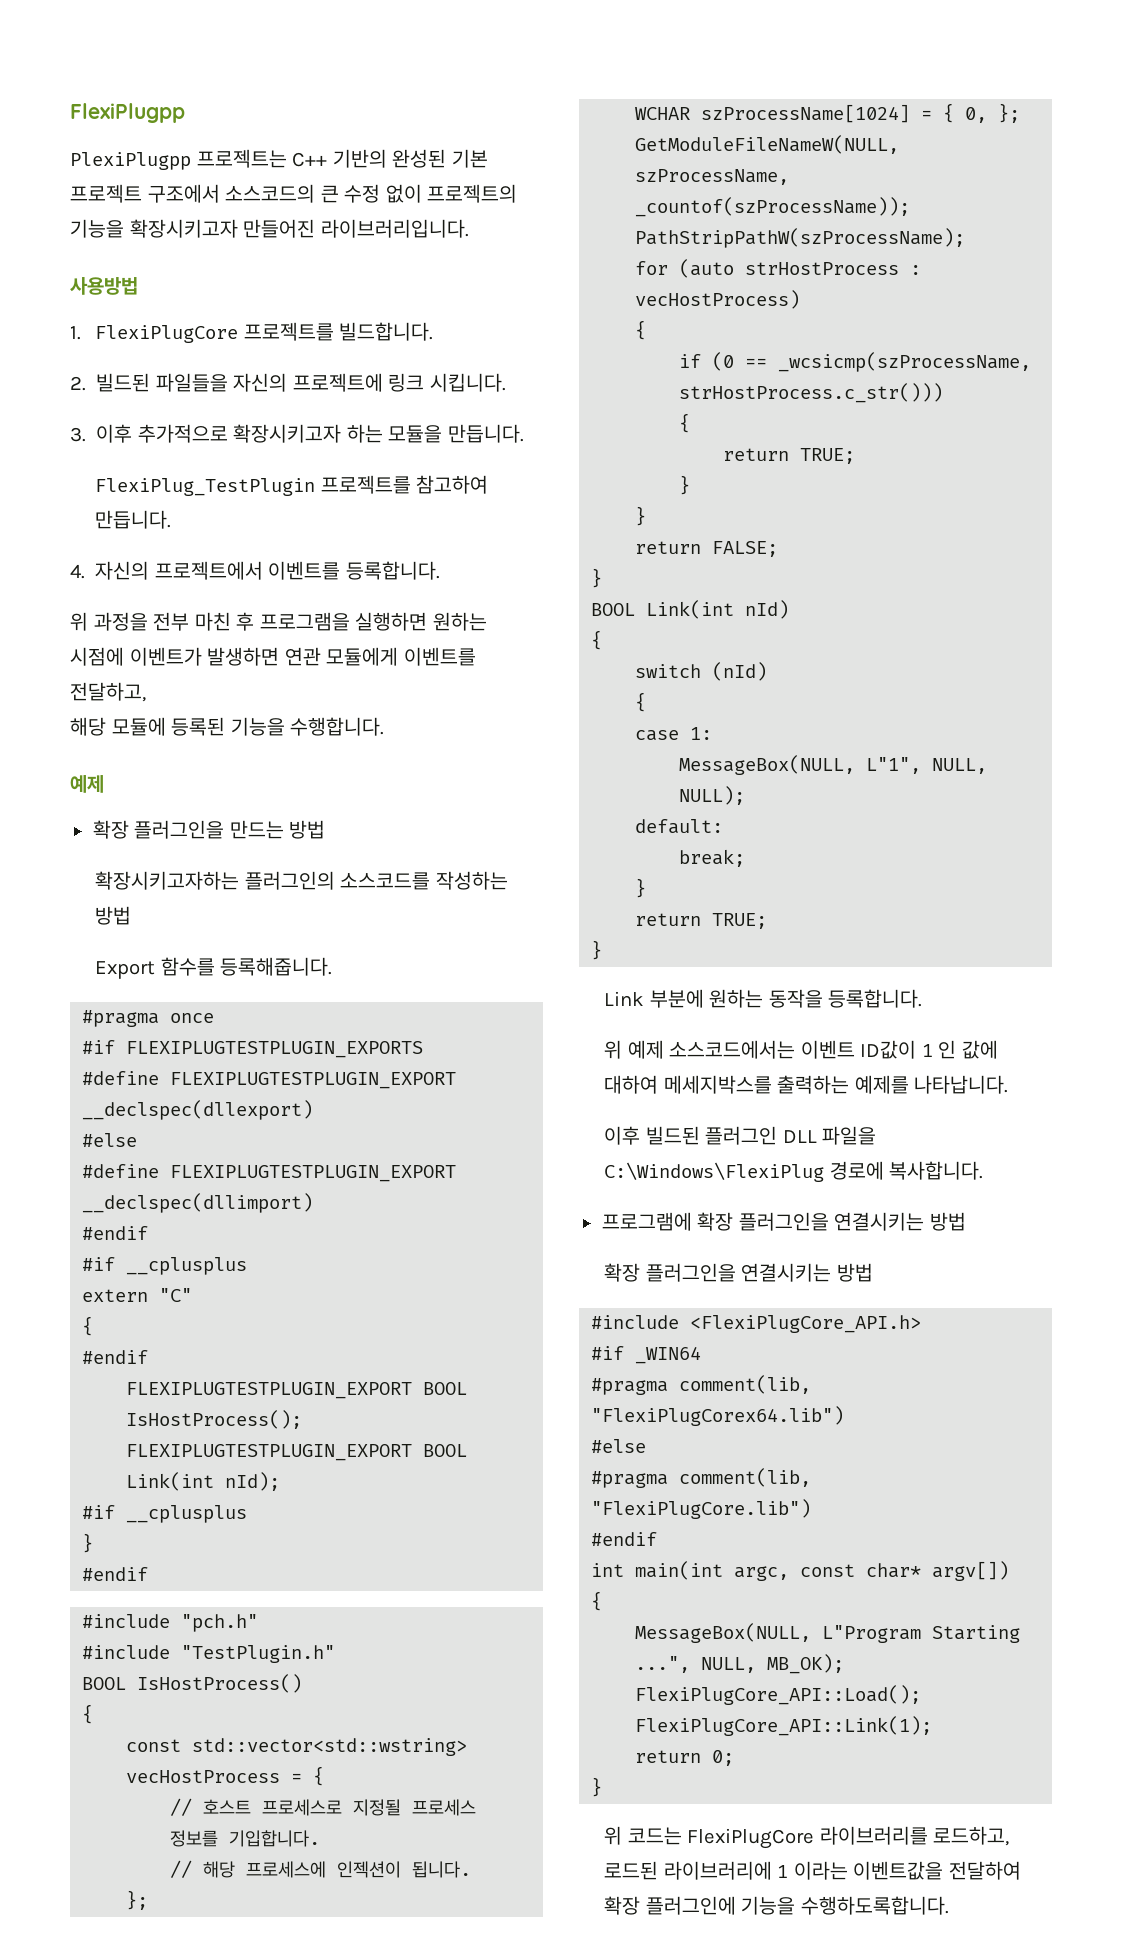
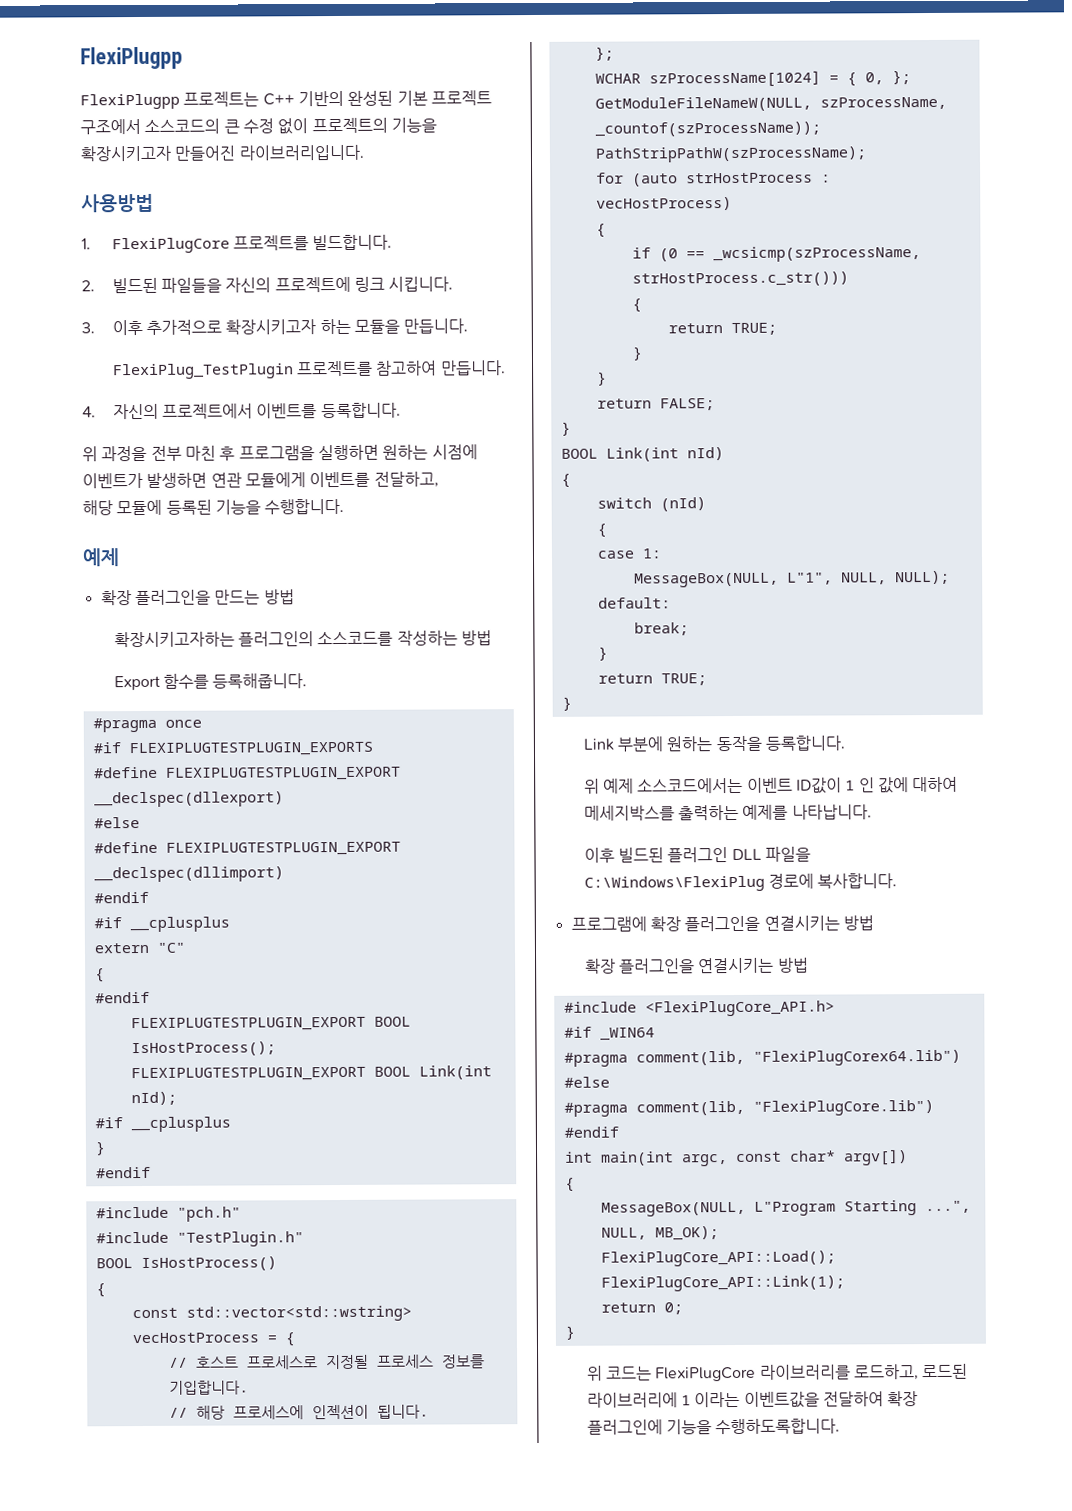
[70,152,191,170] PlexiPlugpp -> [80,93,180,110] FlexiPlugpp

